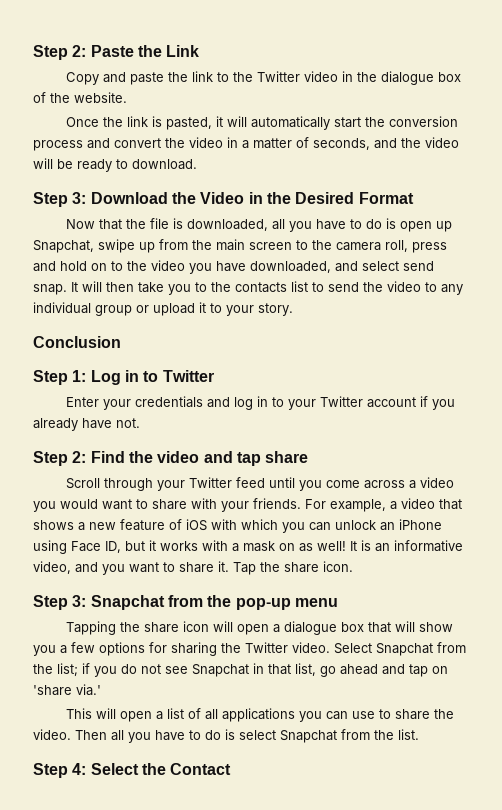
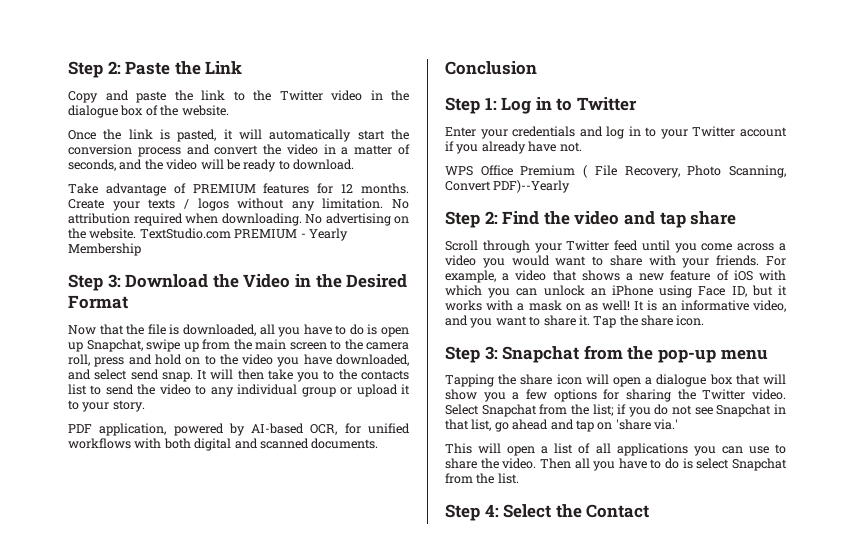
(197, 164) none -> [68,183,409,196] [68,198,409,211] [68,213,409,226] [68,228,348,241] [68,243,141,256] // Take advantage of PREMIUM features for 12 months. Create your texts / logos without any limitation. No attribution required when downloading. No advertising on the website. TextStudio.com PREMIUM - Yearly Membership
(293, 309) none -> [68,423,410,436] [68,438,379,451] // PDF application, powered by AI-based OCR, for unified workflows with both digital and scanned documents.
(140, 423) none -> [445,165,786,178] [445,180,571,193] // WPS Office Premium ( File Recovery, Photo Scanning, Convert PDF)--Yearly

